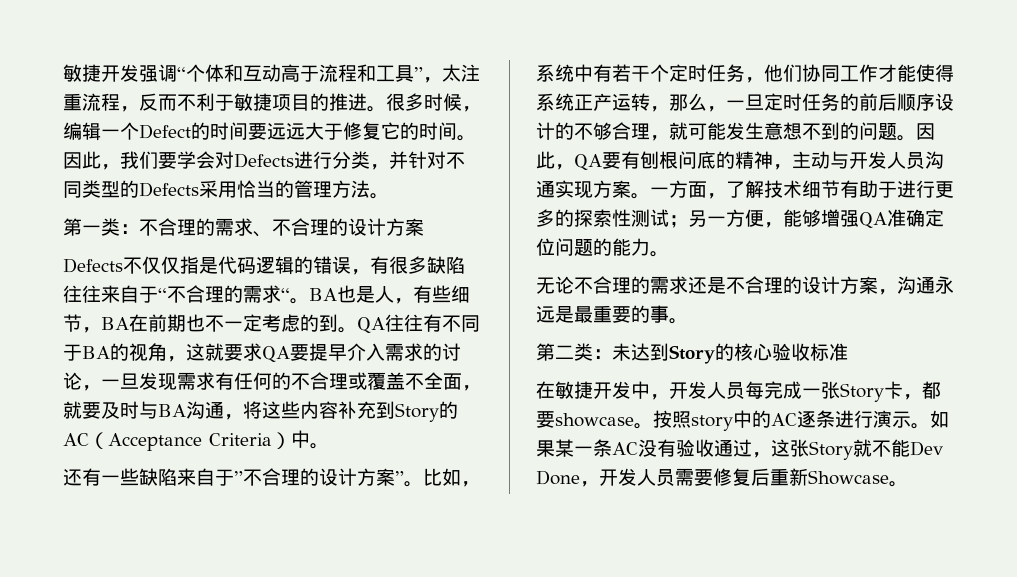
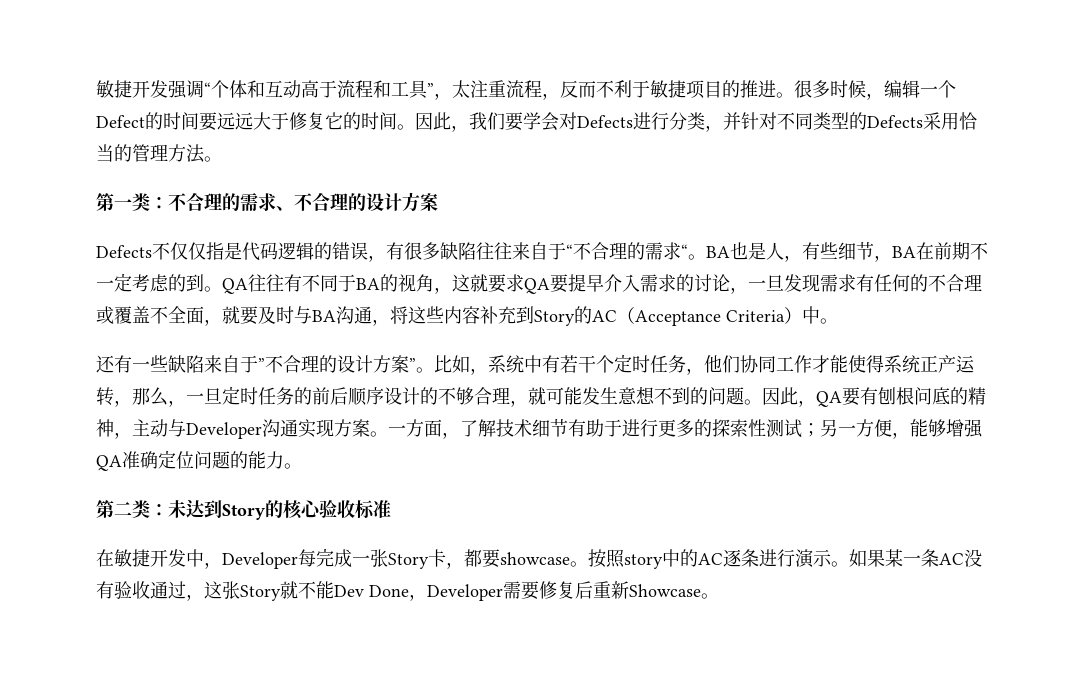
[186,314,205,332] 也 -> (970, 251) none
[849,151,925,169] 开发人员 -> [186,422,262,439] Developer
[536,276,954,295] [536,305,688,324] // 无论不合理的需求还是不合理的设计方案，沟通永远是最重要的事。 -> (302, 466) none
[669,381,745,399] 开发人员 -> [222,552,298,569] Developer
[599,468,675,486] 开发人员 -> [427,584,503,601] Developer

